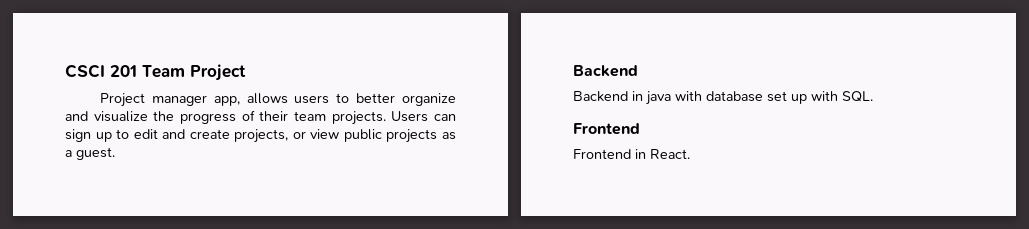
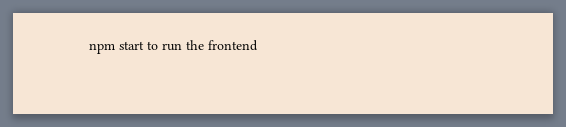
[65,64,246,81] [99,93,456,107] [65,110,457,125] [65,129,457,143] [65,147,115,160] [573,65,638,77] [573,91,873,105] [573,123,640,135] [573,149,690,159] CSCI 201 Team Project // Project manager app, allows users to better organize and visualize the progress of their team projects. Users can sign up to edit and create projects, or view public projects as a guest. // Backend // Backend in java with database set up with SQL. // Frontend // Frontend in React. -> [89,40,258,54] npm start to run the frontend

